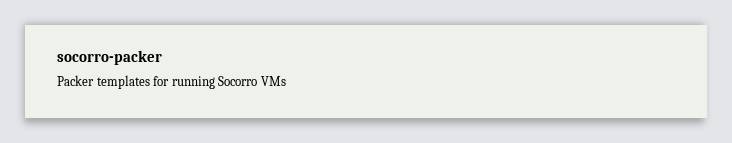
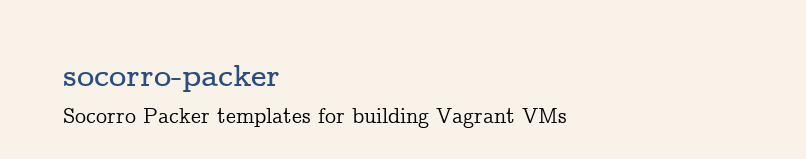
(162, 57) none -> [63,108,136,123] Socorro
[171,76,258,89] running Socorro -> [352,108,515,128] building Vagrant

